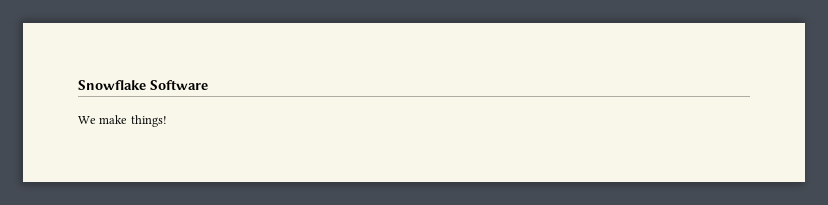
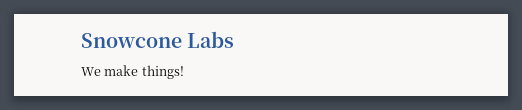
[78,80,208,90] Snowflake Software -> [81,31,235,48] Snowcone Labs

